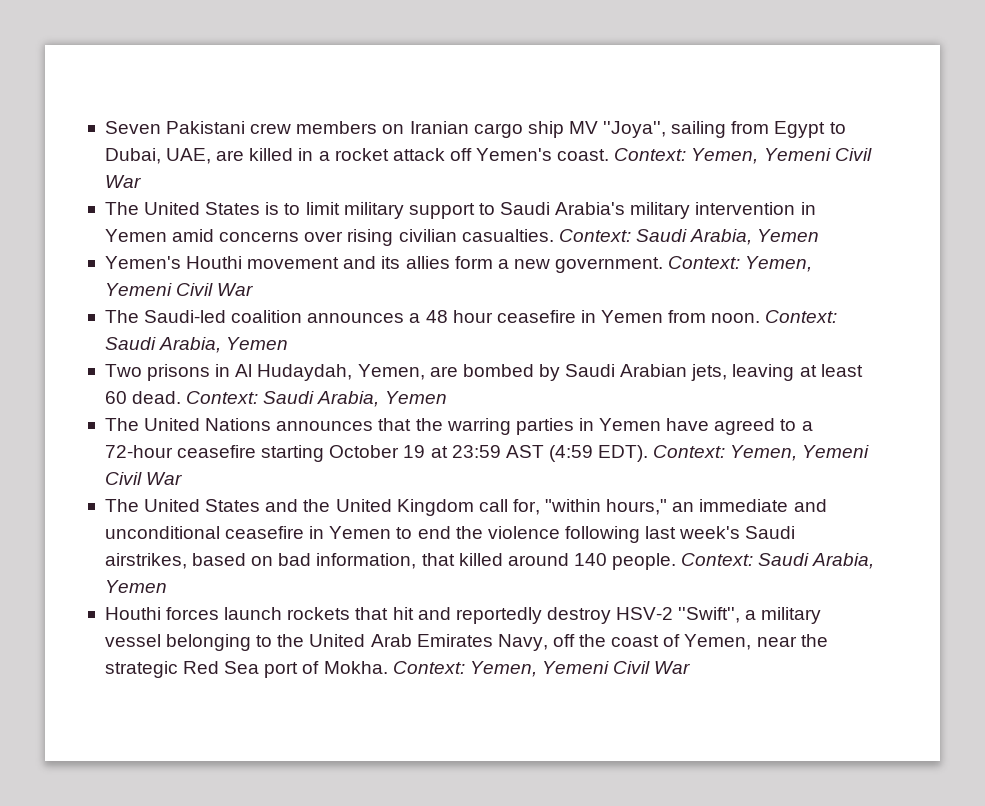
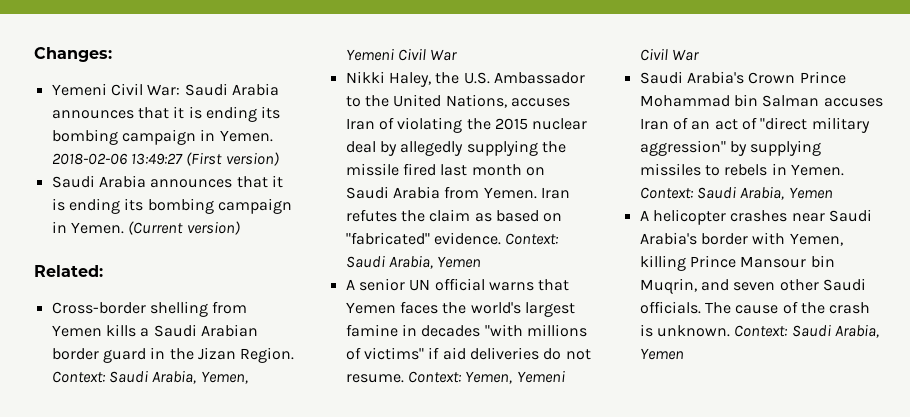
[104,121,846,138] [104,148,872,164] [104,175,141,188] [104,202,816,219] [104,229,820,246] [104,256,813,273] [104,283,254,296] [104,310,838,323] [104,337,289,353] [104,364,863,381] [104,391,447,407] [104,418,813,435] [104,445,870,462] [104,472,183,485] [104,499,827,516] [104,526,796,543] [104,553,875,570] [104,580,167,593] [104,607,822,624] [104,634,828,651] [104,661,691,678] Seven Pakistani crew members on Iranian cargo ship MV ''Joya'', sailing from Egypt to Dubai, UAE, are killed in a rocket attack off Yemen's coast. Context: Yemen, Yemeni Civil War // The United States is to limit military support to Saudi Arabia's military intervention in Yemen amid concerns over rising civilian casualties. Context: Saudi Arabia, Yemen // Yemen's Houthi movement and its allies form a new government. Context: Yemen, Yemeni Civil War // The Saudi-led coalition announces a 48 hour ceasefire in Yemen from noon. Context: Saudi Arabia, Yemen // Two prisons in Al Hudaydah, Yemen, are bombed by Saudi Arabian jets, leaving at least 60 dead. Context: Saudi Arabia, Yemen // The United Nations announces that the warring parties in Yemen have agreed to a 72-hour ceasefire starting October 19 at 23:59 AST (4:59 EDT). Context: Yemen, Yemeni Civil War // The United States and the United Kingdom call for, "within hours," an immediate and unconditional ceasefire in Yemen to end the violence following last week's Saudi airstrikes, based on bad information, that killed around 140 people. Context: Saudi Arabia, Yemen // Houthi forces launch rockets that hit and reportedly destroy HSV-2 ''Swift'', a military vessel belonging to the United Arab Emirates Navy, off the coast of Yemen, near the strategic Red Sea port of Mokha. Context: Yemen, Yemeni Civil War -> [34,47,112,62] [51,83,279,96] [51,106,281,122] [51,129,273,145] [51,152,279,166] [51,175,283,188] [51,198,292,214] [51,221,240,235] [34,265,103,277] [51,301,248,317] [51,324,258,337] [51,347,295,363] [51,370,248,384] [345,48,458,61] [345,71,585,87] [345,94,570,108] [345,117,588,133] [345,140,566,156] [345,163,545,176] [345,186,570,199] [345,209,563,222] [345,232,560,245] [345,255,482,269] [345,278,570,291] [345,301,575,317] [345,324,587,337] [345,347,591,360] [345,370,565,384] [639,48,699,61] [639,71,846,84] [639,94,883,107] [639,117,870,133] [639,140,822,156] [639,163,844,176] [639,186,833,200] [639,209,872,225] [639,232,843,246] [639,255,835,271] [639,278,866,294] [639,301,871,314] [639,324,879,338] [639,348,684,360] Changes: // Yemeni Civil War: Saudi Arabia announces that it is ending its bombing campaign in Yemen. 2018-02-06 13:49:27 (First version) // Saudi Arabia announces that it is ending its bombing campaign in Yemen. (Current version) // Related: // Cross-border shelling from Yemen kills a Saudi Arabian border guard in the Jizan Region. Context: Saudi Arabia, Yemen, Yemeni Civil War // Nikki Haley, the U.S. Ambassador to the United Nations, accuses Iran of violating the 2015 nuclear deal by allegedly supplying the missile fired last month on Saudi Arabia from Yemen. Iran refutes the claim as based on "fabricated" evidence. Context: Saudi Arabia, Yemen // A senior UN official warns that Yemen faces the world's largest famine in decades "with millions of victims" if aid deliveries do not resume. Context: Yemen, Yemeni Civil War // Saudi Arabia's Crown Prince Mohammad bin Salman accuses Iran of an act of "direct military aggression" by supplying missiles to rebels in Yemen. Context: Saudi Arabia, Yemen // A helicopter crashes near Saudi Arabia's border with Yemen, killing Prince Mansour bin Muqrin, and seven other Saudi officials. The cause of the crash is unknown. Context: Saudi Arabia, Yemen

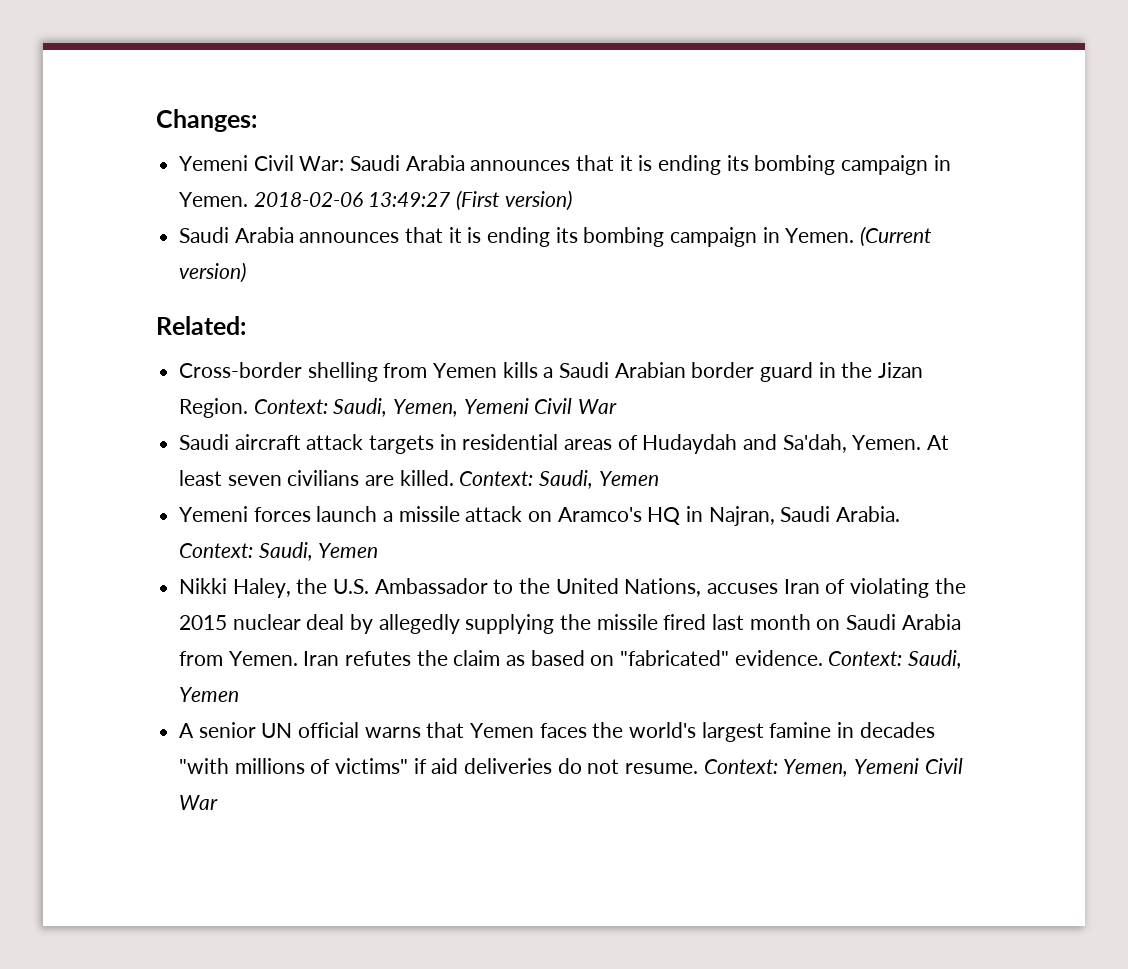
[108,370,248,384] [345,48,458,61] Saudi Arabia, Yemen, Yemeni Civil War -> [333,398,618,417] [179,434,950,454] [179,470,659,489] [179,506,901,526] [179,542,379,561] Saudi, Yemen, Yemeni Civil War // Saudi aircraft attack targets in residential areas of Hudaydah and Sa'dah, Yemen. At least seven civilians are killed. Context: Saudi, Yemen // Yemeni forces launch a missile attack on Aramco's HQ in Najran, Saudi Arabia. Context: Saudi, Yemen
[345,255,433,269] Saudi Arabia, -> [908,650,963,669] Saudi,
[639,71,846,84] [639,94,883,107] [639,117,870,133] [639,140,822,156] [639,163,844,176] [639,186,833,200] [639,209,872,225] [639,232,843,246] [639,255,835,271] [639,278,866,294] [639,301,871,314] [639,324,879,338] [639,348,684,360] // Saudi Arabia's Crown Prince Mohammad bin Salman accuses Iran of an act of "direct military aggression" by supplying missiles to rebels in Yemen. Context: Saudi Arabia, Yemen // A helicopter crashes near Saudi Arabia's border with Yemen, killing Prince Mansour bin Muqrin, and seven other Saudi officials. The cause of the crash is unknown. Context: Saudi Arabia, Yemen -> (219, 802) none

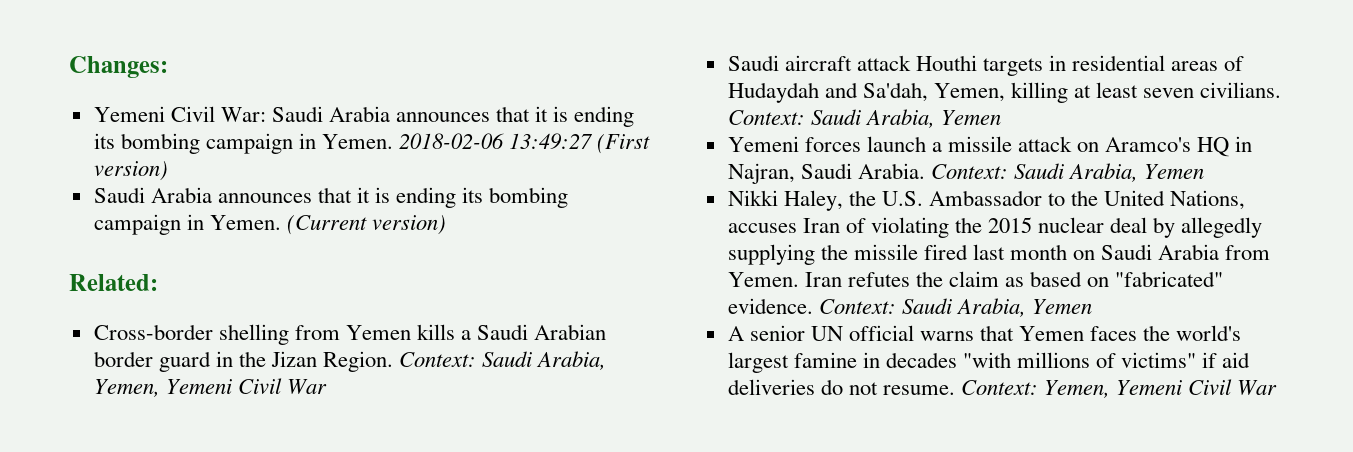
[333,398,388,417] Saudi, -> [482,351,607,370] Saudi Arabia,
(364, 442) none -> [915,55,977,71] Houthi
[852,435,950,450] [179,470,594,489] Yemen. At least seven civilians are killed. Context: Saudi, -> [933,82,1282,103] [727,109,935,128] Yemen, killing at least seven civilians. Context: Saudi Arabia,
[258,542,313,561] Saudi, -> [1014,163,1139,182] Saudi Arabia,
[908,650,963,669] Saudi, -> [901,298,1026,317] Saudi Arabia,

